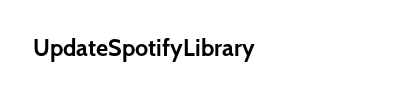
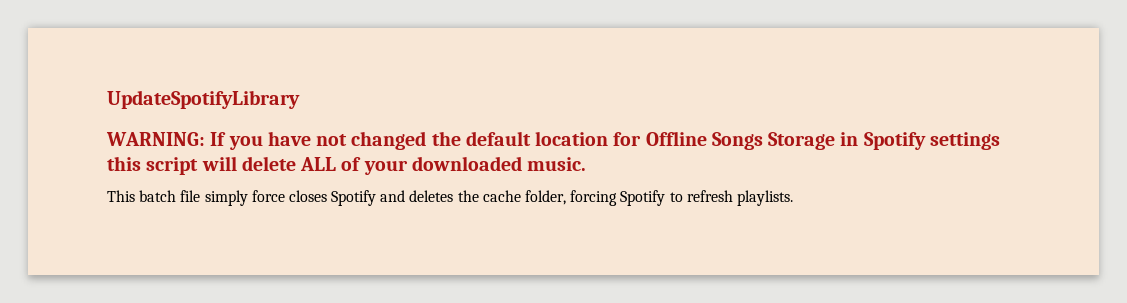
(255, 50) none -> [106,131,1000,150] [107,156,587,175] [107,190,793,206] // WARNING: If you have not changed the default location for Offline Songs Storage in Spotify settings this script will delete ALL of your downloaded music. // This batch file simply force closes Spotify and deletes the cache folder, forcing Spotify to refresh playlists.

